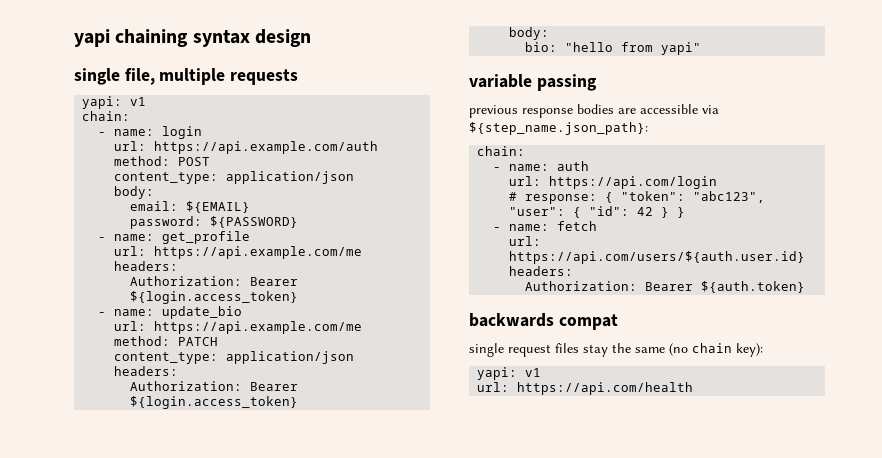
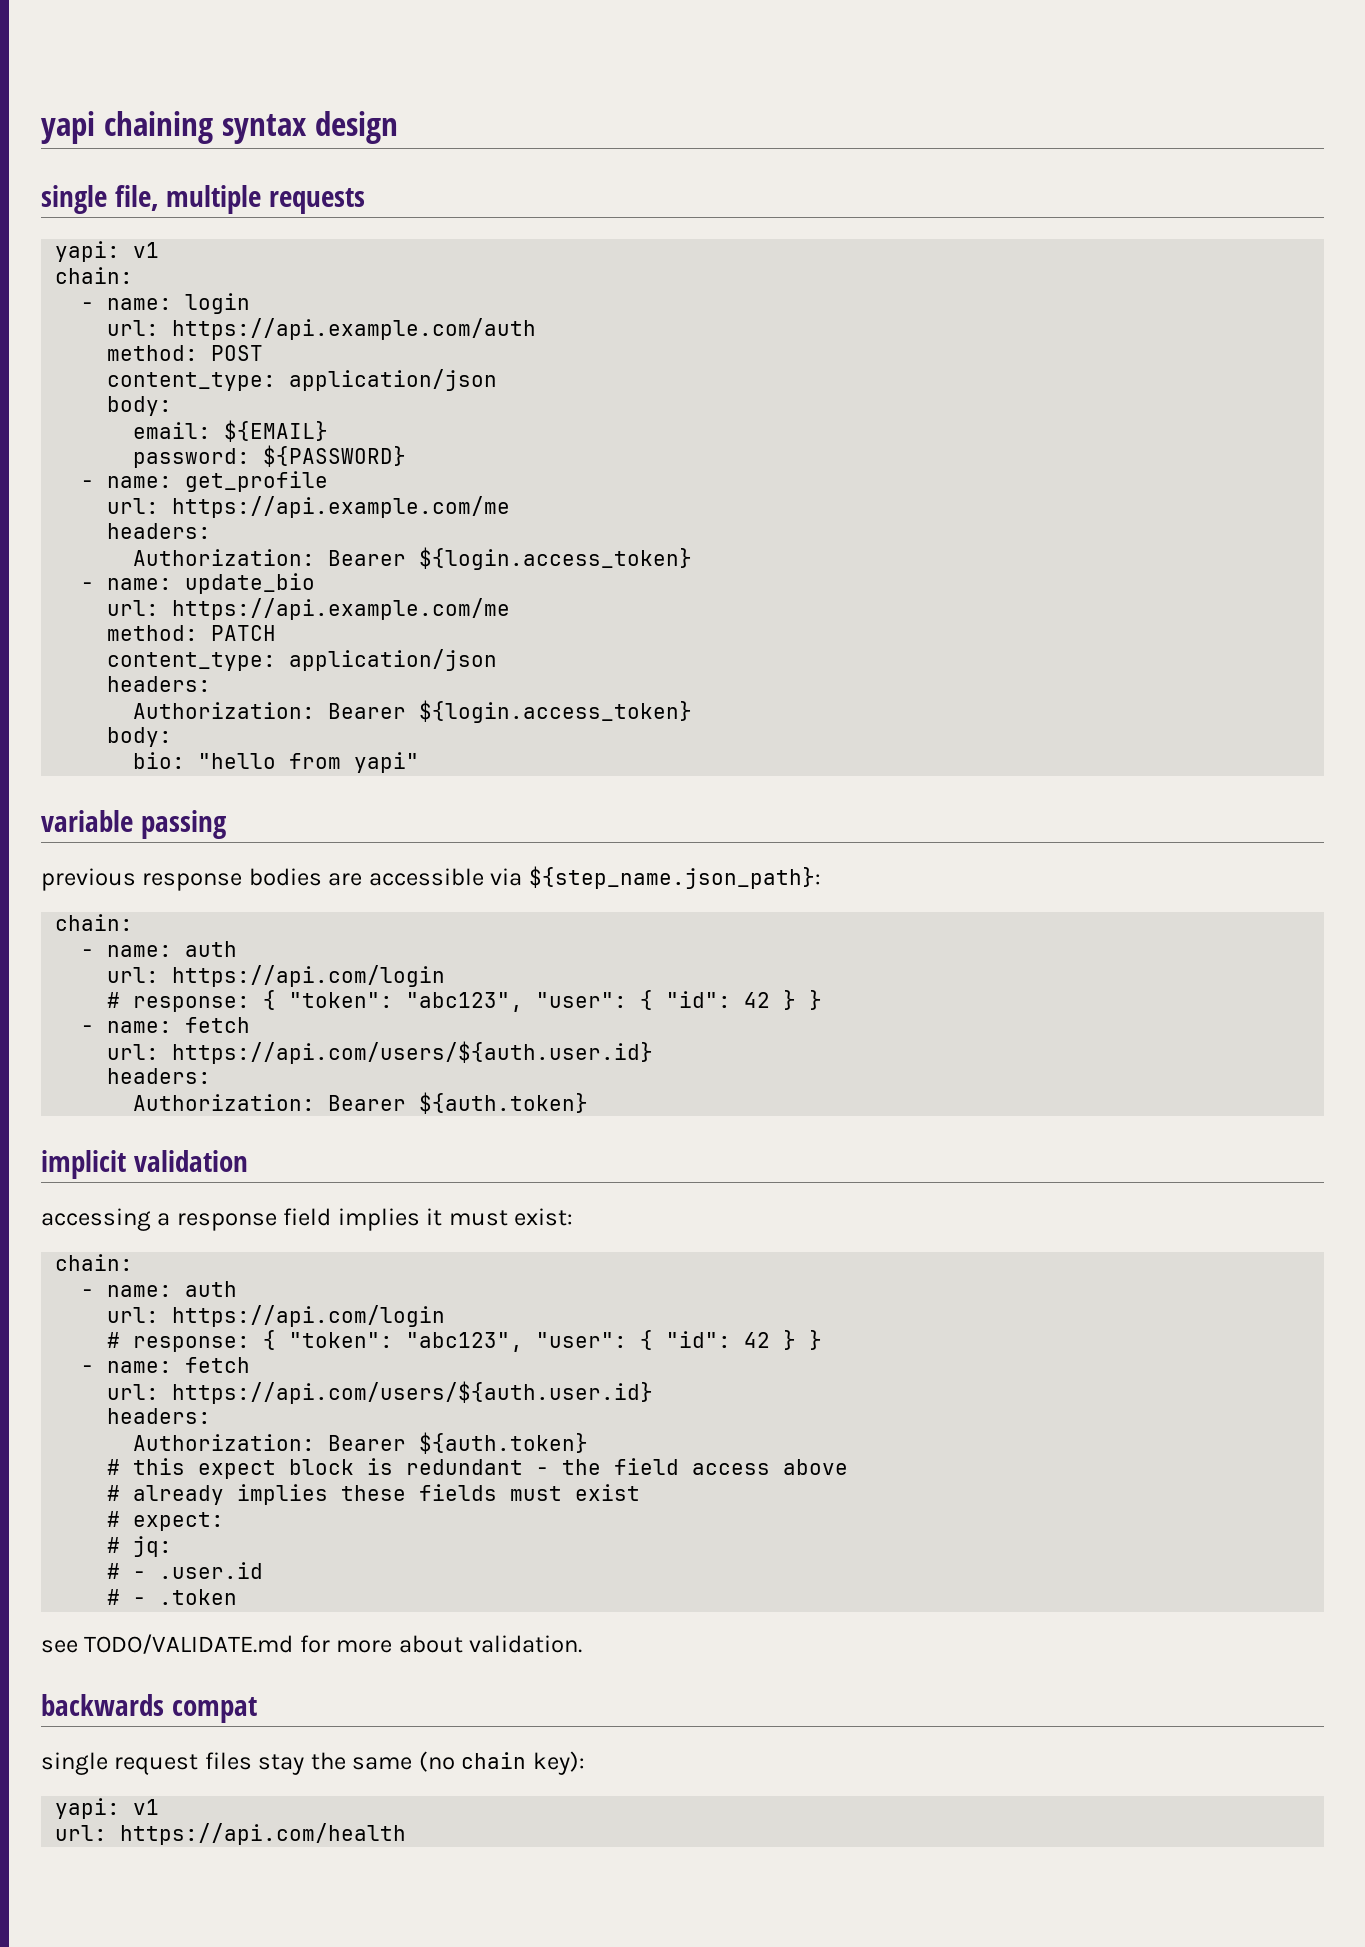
(806, 287) none -> [41,1150,248,1179] [41,1208,574,1231] [55,1254,134,1271] [81,1281,238,1297] [107,1305,446,1327] [107,1330,823,1352] [81,1357,251,1373] [107,1381,654,1404] [107,1408,212,1424] [133,1432,589,1454] [107,1458,849,1479] [107,1484,641,1505] [107,1511,225,1531] [107,1536,173,1557] [107,1562,264,1579] [107,1589,238,1605] [41,1634,583,1654] // implicit validation // accessing a response field implies it must exist: // chain: // - name: auth // url: https://api.com/login // # response: { "token": "abc123", "user": { "id": 42 } } // - name: fetch // url: https://api.com/users/${auth.user.id} // headers: // Authorization: Bearer ${auth.token} // # this expect block is redundant - the field access above // # already implies these fields must exist // # expect: // # jq: // # - .user.id // # - .token // see TODO/VALIDATE.md for more about validation.

